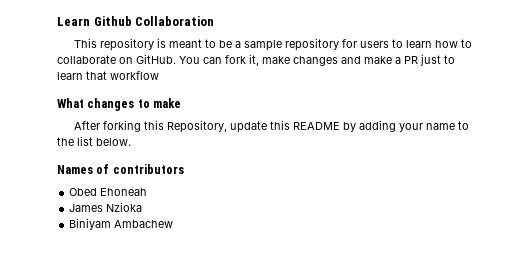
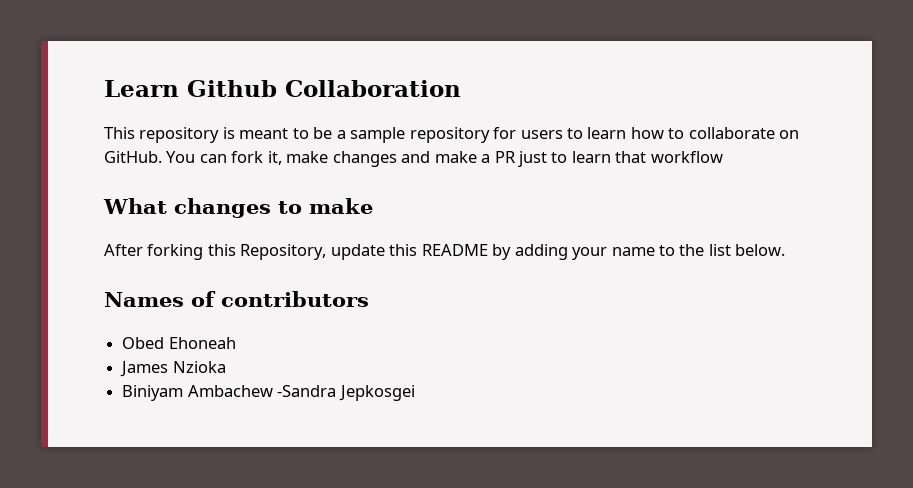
(174, 224) none -> [277,385,415,401] -Sandra Jepkosgei

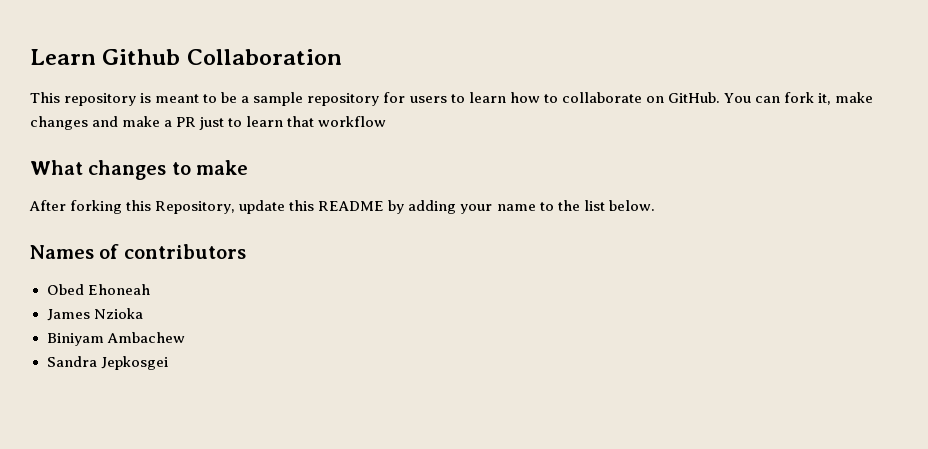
[277,385,337,397] -Sandra -> [46,356,97,367] // Sandra

